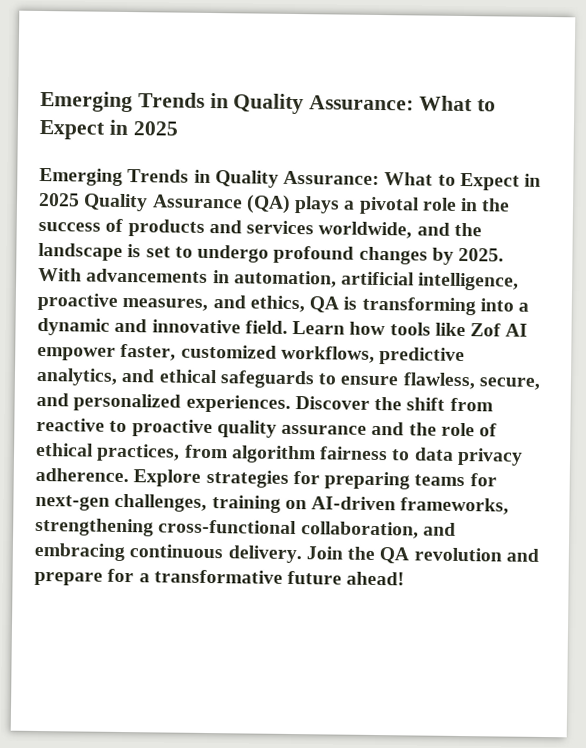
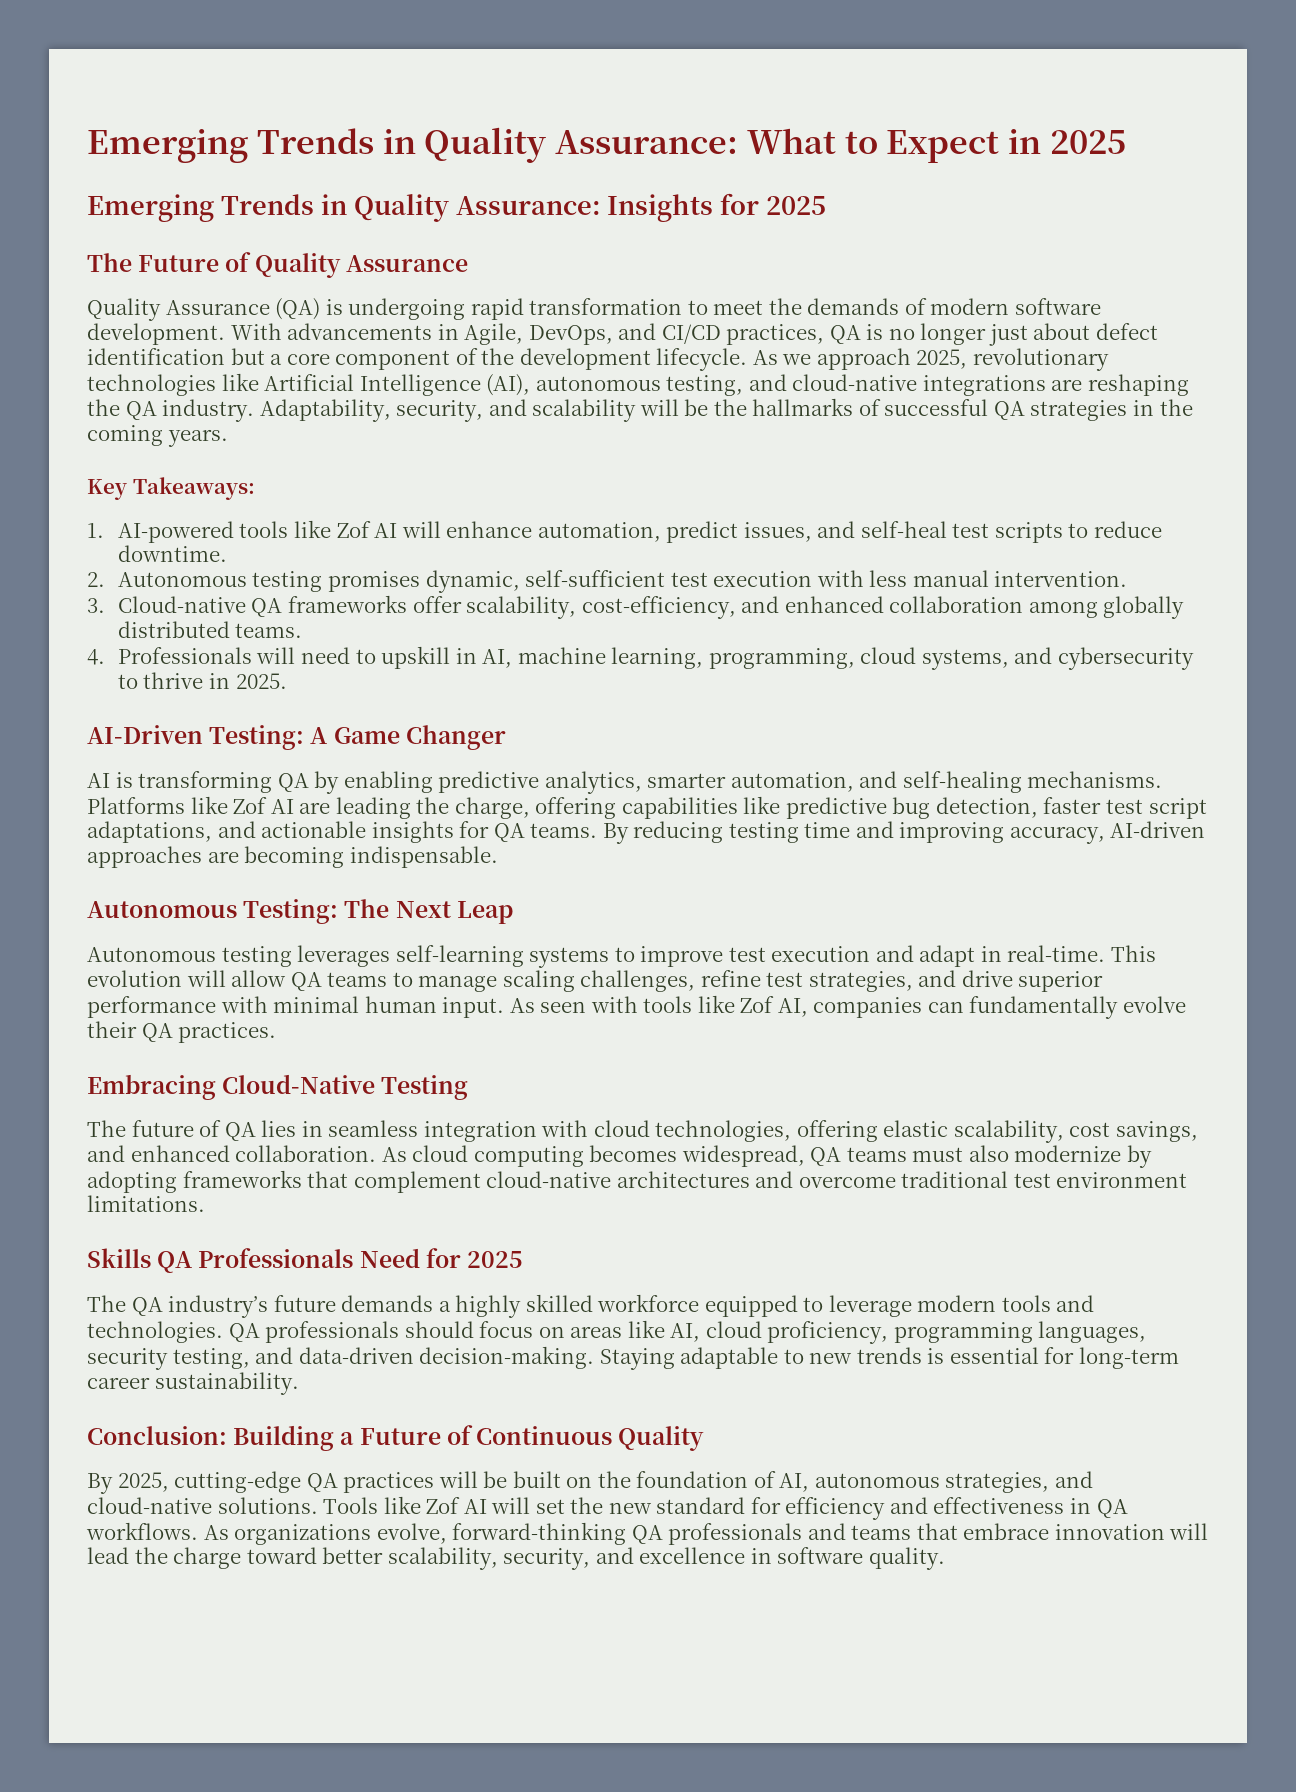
[384,172,542,191] [38,192,511,215] [38,218,482,239] [38,242,505,265] [38,267,520,291] [37,292,530,316] [37,317,529,337] [37,343,466,366] [36,367,540,390] [36,392,493,413] [36,417,498,438] [36,442,523,466] [35,467,497,490] [35,493,510,515] [35,517,456,539] [34,542,539,564] [34,568,406,586] What to Expect in 2025 Quality Assurance (QA) plays a pivotal role in the success of products and services worldwide, and the landscape is set to undergo profound changes by 2025. With advancements in automation, artificial intelligence, proactive measures, and ethics, QA is transforming into a dynamic and innovative field. Learn how tools like Zof AI empower faster, customized workflows, predictive analytics, and ethical safeguards to ensure flawless, secure, and personalized experiences. Discover the shift from reactive to proactive quality assurance and the role of ethical practices, from algorithm fairness to data privacy adherence. Explore strategies for preparing teams for next-gen challenges, training on AI-driven frameworks, strengthening cross-functional collaboration, and embracing continuous delivery. Join the QA revolution and prepare for a transformative future ahead! -> [607,193,827,222] [87,252,468,278] [87,298,1101,321] [87,323,1159,346] [87,348,1109,371] [87,373,1189,396] [87,398,1193,422] [87,425,228,447] [87,477,255,500] [87,520,1162,543] [117,545,227,562] [87,570,1128,593] [87,595,1185,619] [117,621,303,638] [87,646,1194,670] [117,672,287,689] [87,725,506,750] [87,771,1163,794] [87,796,1207,819] [87,821,1206,844] [87,846,498,868] [87,899,513,924] [87,945,1156,968] [87,970,1104,992] [87,995,1187,1019] [87,1021,277,1043] [87,1074,469,1100] [87,1120,1199,1143] [87,1145,1152,1168] [87,1170,1188,1193] [87,1195,205,1212] [87,1248,524,1273] [87,1294,1095,1318] [87,1320,1147,1344] [87,1346,1179,1370] [87,1372,299,1395] [87,1425,705,1451] [87,1471,1094,1494] [87,1496,1128,1520] [86,1522,1209,1545] [87,1547,945,1570] Insights for 2025 // The Future of Quality Assurance // Quality Assurance (QA) is undergoing rapid transformation to meet the demands of modern software development. With advancements in Agile, DevOps, and CI/CD practices, QA is no longer just about defect identification but a core component of the development lifecycle. As we approach 2025, revolutionary technologies like Artificial Intelligence (AI), autonomous testing, and cloud-native integrations are reshaping the QA industry. Adaptability, security, and scalability will be the hallmarks of successful QA strategies in the coming years. // Key Takeaways: // 1. AI-powered tools like Zof AI will enhance automation, predict issues, and self-heal test scripts to reduce downtime. // 2. Autonomous testing promises dynamic, self-sufficient test execution with less manual intervention. // 3. Cloud-native QA frameworks offer scalability, cost-efficiency, and enhanced collaboration among globally distributed teams. // 4. Professionals will need to upskill in AI, machine learning, programming, cloud systems, and cybersecurity to thrive in 2025. // AI-Driven Testing: A Game Changer // AI is transforming QA by enabling predictive analytics, smarter automation, and self-healing mechanisms. Platforms like Zof AI are leading the charge, offering capabilities like predictive bug detection, faster test script adaptations, and actionable insights for QA teams. By reducing testing time and improving accuracy, AI-driven approaches are becoming indispensable. // Autonomous Testing: The Next Leap // Autonomous testing leverages self-learning systems to improve test execution and adapt in real-time. This evolution will allow QA teams to manage scaling challenges, refine test strategies, and drive superior performance with minimal human input. As seen with tools like Zof AI, companies can fundamentally evolve their QA practices. // Embracing Cloud-Native Testing // The future of QA lies in seamless integration with cloud technologies, offering elastic scalability, cost savings, and enhanced collaboration. As cloud computing becomes widespread, QA teams must also modernize by adopting frameworks that complement cloud-native architectures and overcome traditional test environment limitations. // Skills QA Professionals Need for 2025 // The QA industry’s future demands a highly skilled workforce equipped to leverage modern tools and technologies. QA professionals should focus on areas like AI, cloud proficiency, programming languages, security testing, and data-driven decision-making. Staying adaptable to new trends is essential for long-term career sustainability. // Conclusion: Building a Future of Continuous Quality // By 2025, cutting-edge QA practices will be built on the foundation of AI, autonomous strategies, and cloud-native solutions. Tools like Zof AI will set the new standard for efficiency and effectiveness in QA workflows. As organizations evolve, forward-thinking QA professionals and teams that embrace innovation will lead the charge toward better scalability, security, and excellence in software quality.

